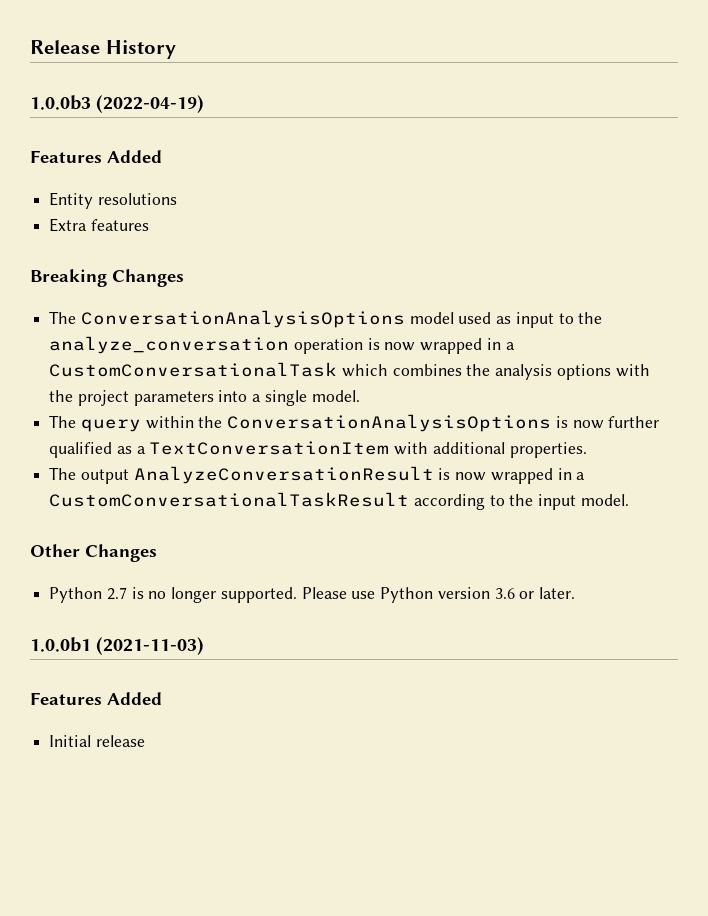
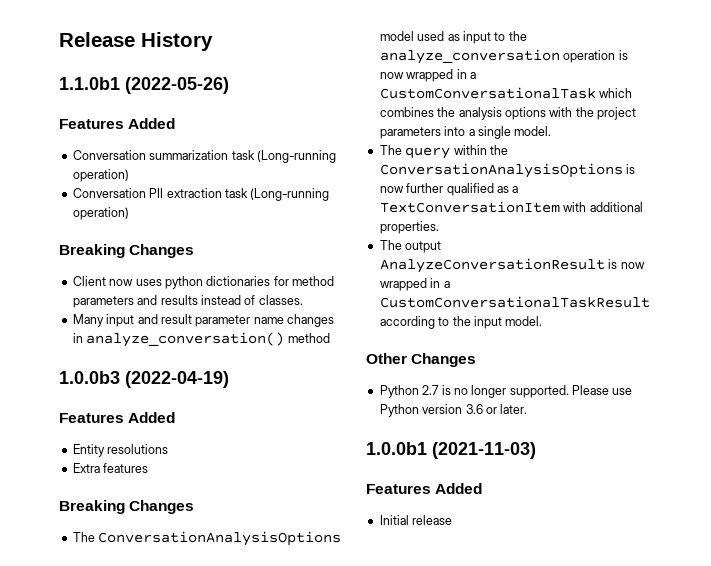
(176, 49) none -> [59,77,229,94] [59,118,176,129] [72,150,336,163] [72,169,129,182] [72,188,330,201] [72,207,129,220] [59,244,195,258] [72,276,334,289] [72,295,303,308] [72,314,334,327] [72,332,330,347] // 1.1.0b1 (2022-05-26) // Features Added // Conversation summarization task (Long-running operation) // Conversation PII extraction task (Long-running operation) // Breaking Changes // Client now uses python dictionaries for method parameters and results instead of classes. // Many input and result parameter name changes in analyze_conversation() method

